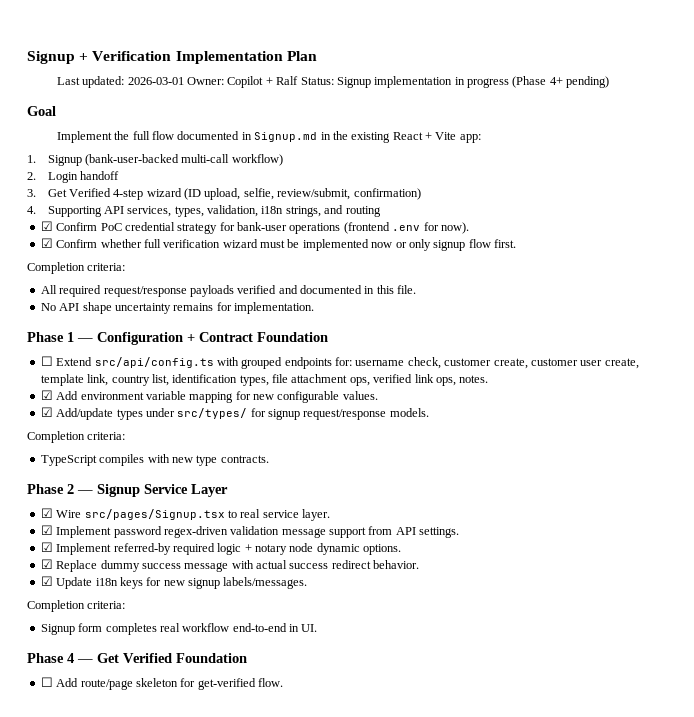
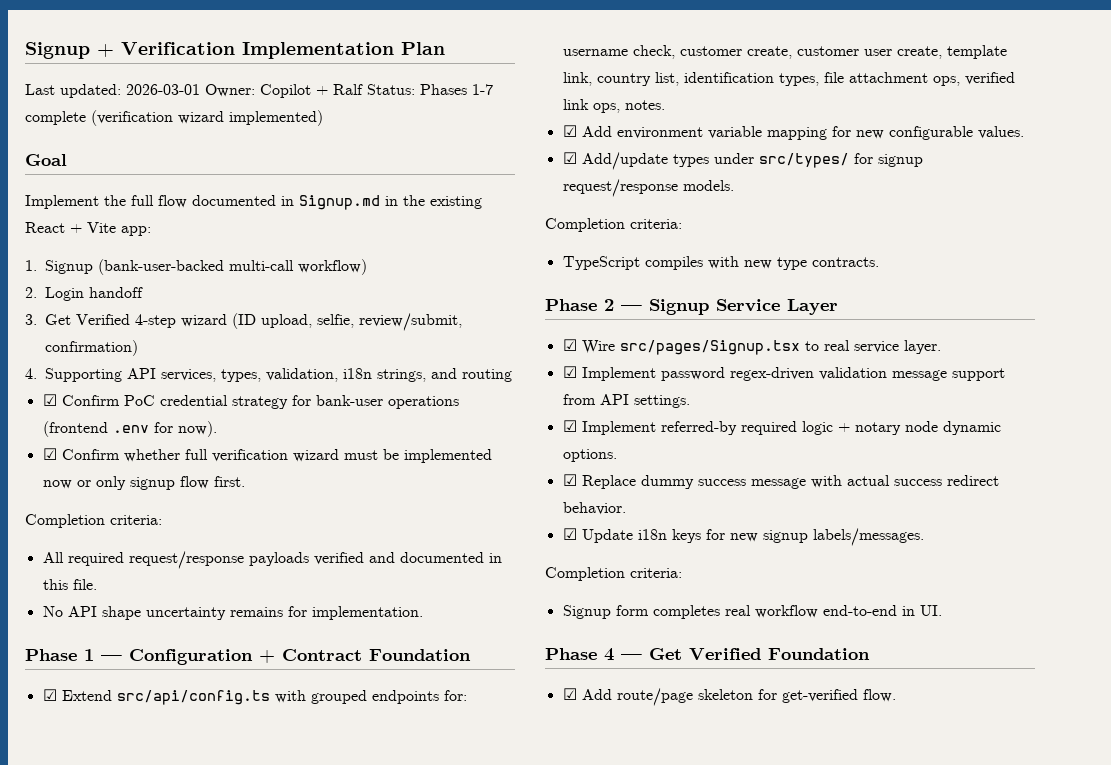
[336,76,610,88] Signup implementation in progress (Phase 4+ pending) -> [420,84,493,95] [25,110,323,126] Phases 1-7 complete (verification wizard implemented)
[40,356,53,366] ☐ -> [42,689,57,701] ☑
[40,677,53,687] ☐ -> [562,688,577,700] ☑

